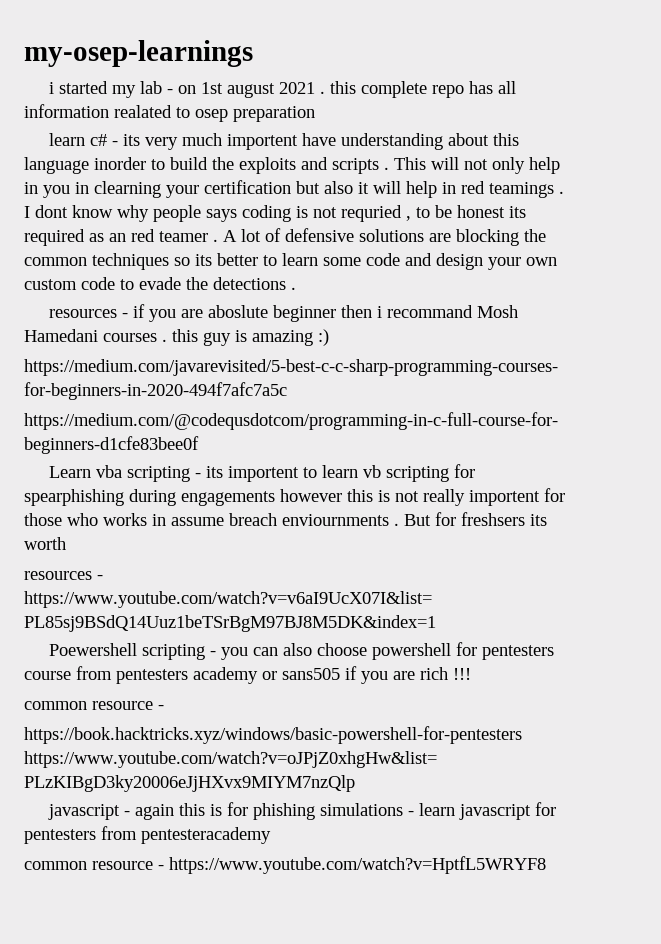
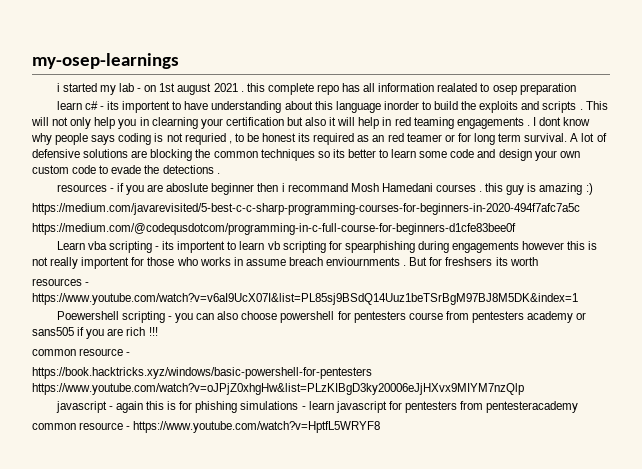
[144,133,298,150] very much importent -> [122,101,182,113] importent to
[24,182,38,194] in -> (116, 123) none
[489,182,554,198] teamings -> [413,117,524,129] teaming engagements
[213,239,218,242] . -> [444,133,568,145] or for long term survival.

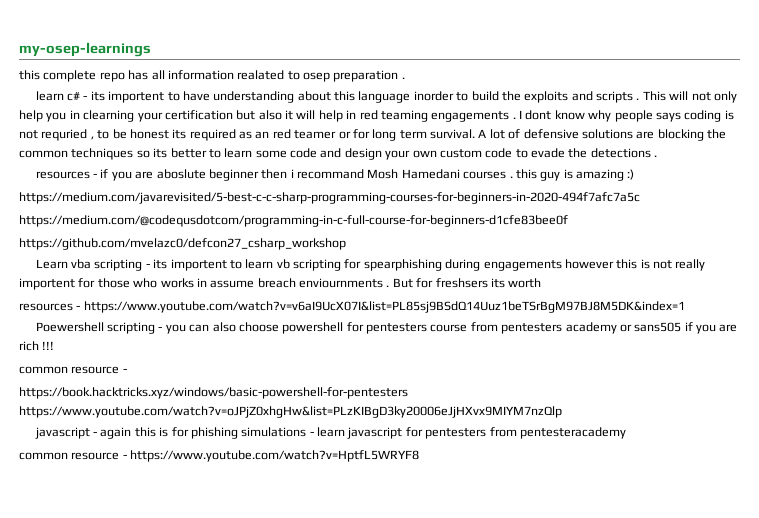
[56,83,244,95] i started my lab - on 1st august 2021 . -> (151, 49) none
(576, 89) none -> [401,77,405,79] .
(516, 229) none -> [19,238,346,250] // https://github.com/mvelazc0/defcon27_csharp_workshop

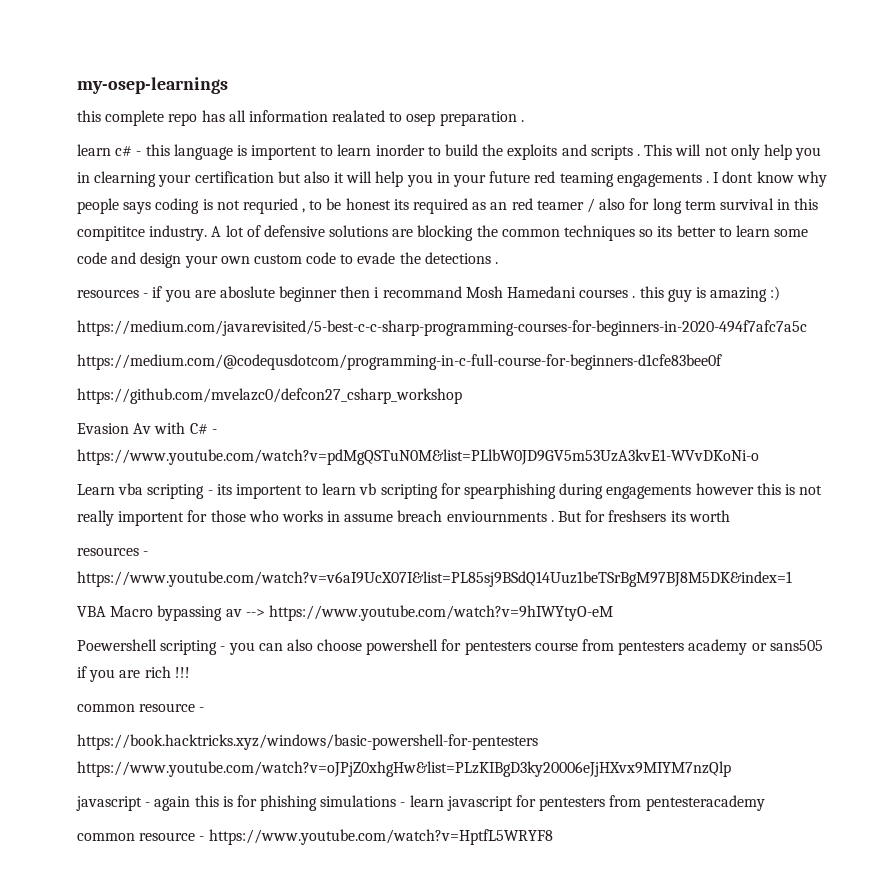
[90,91,411,103] its importent to have understanding about this language -> [145,144,372,160] this language is importent to learn
[346,110,357,119] in -> [406,171,531,187] you in your future
[338,131,351,139] or -> [586,198,626,213] / also
[430,129,475,139] survival. -> [719,198,819,210] [77,225,208,241] survival in this compititce industry.
(346, 244) none -> [77,422,217,434] [77,449,759,465] // Evasion Av with C# - https://www.youtube.com/watch?v=pdMgQSTuN0M&list=PLlbW0JD9GV5m53UzA3kvE1-WVvDKoNi-o
(685, 307) none -> [77,605,613,621] // VBA Macro bypassing av --> https://www.youtube.com/watch?v=9hIWYtyO-eM

